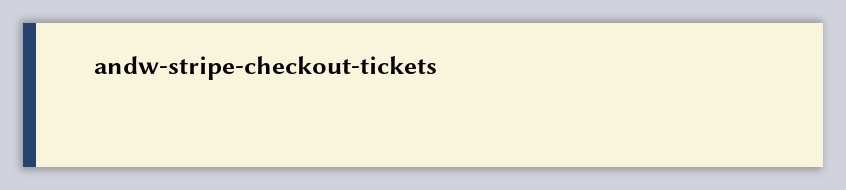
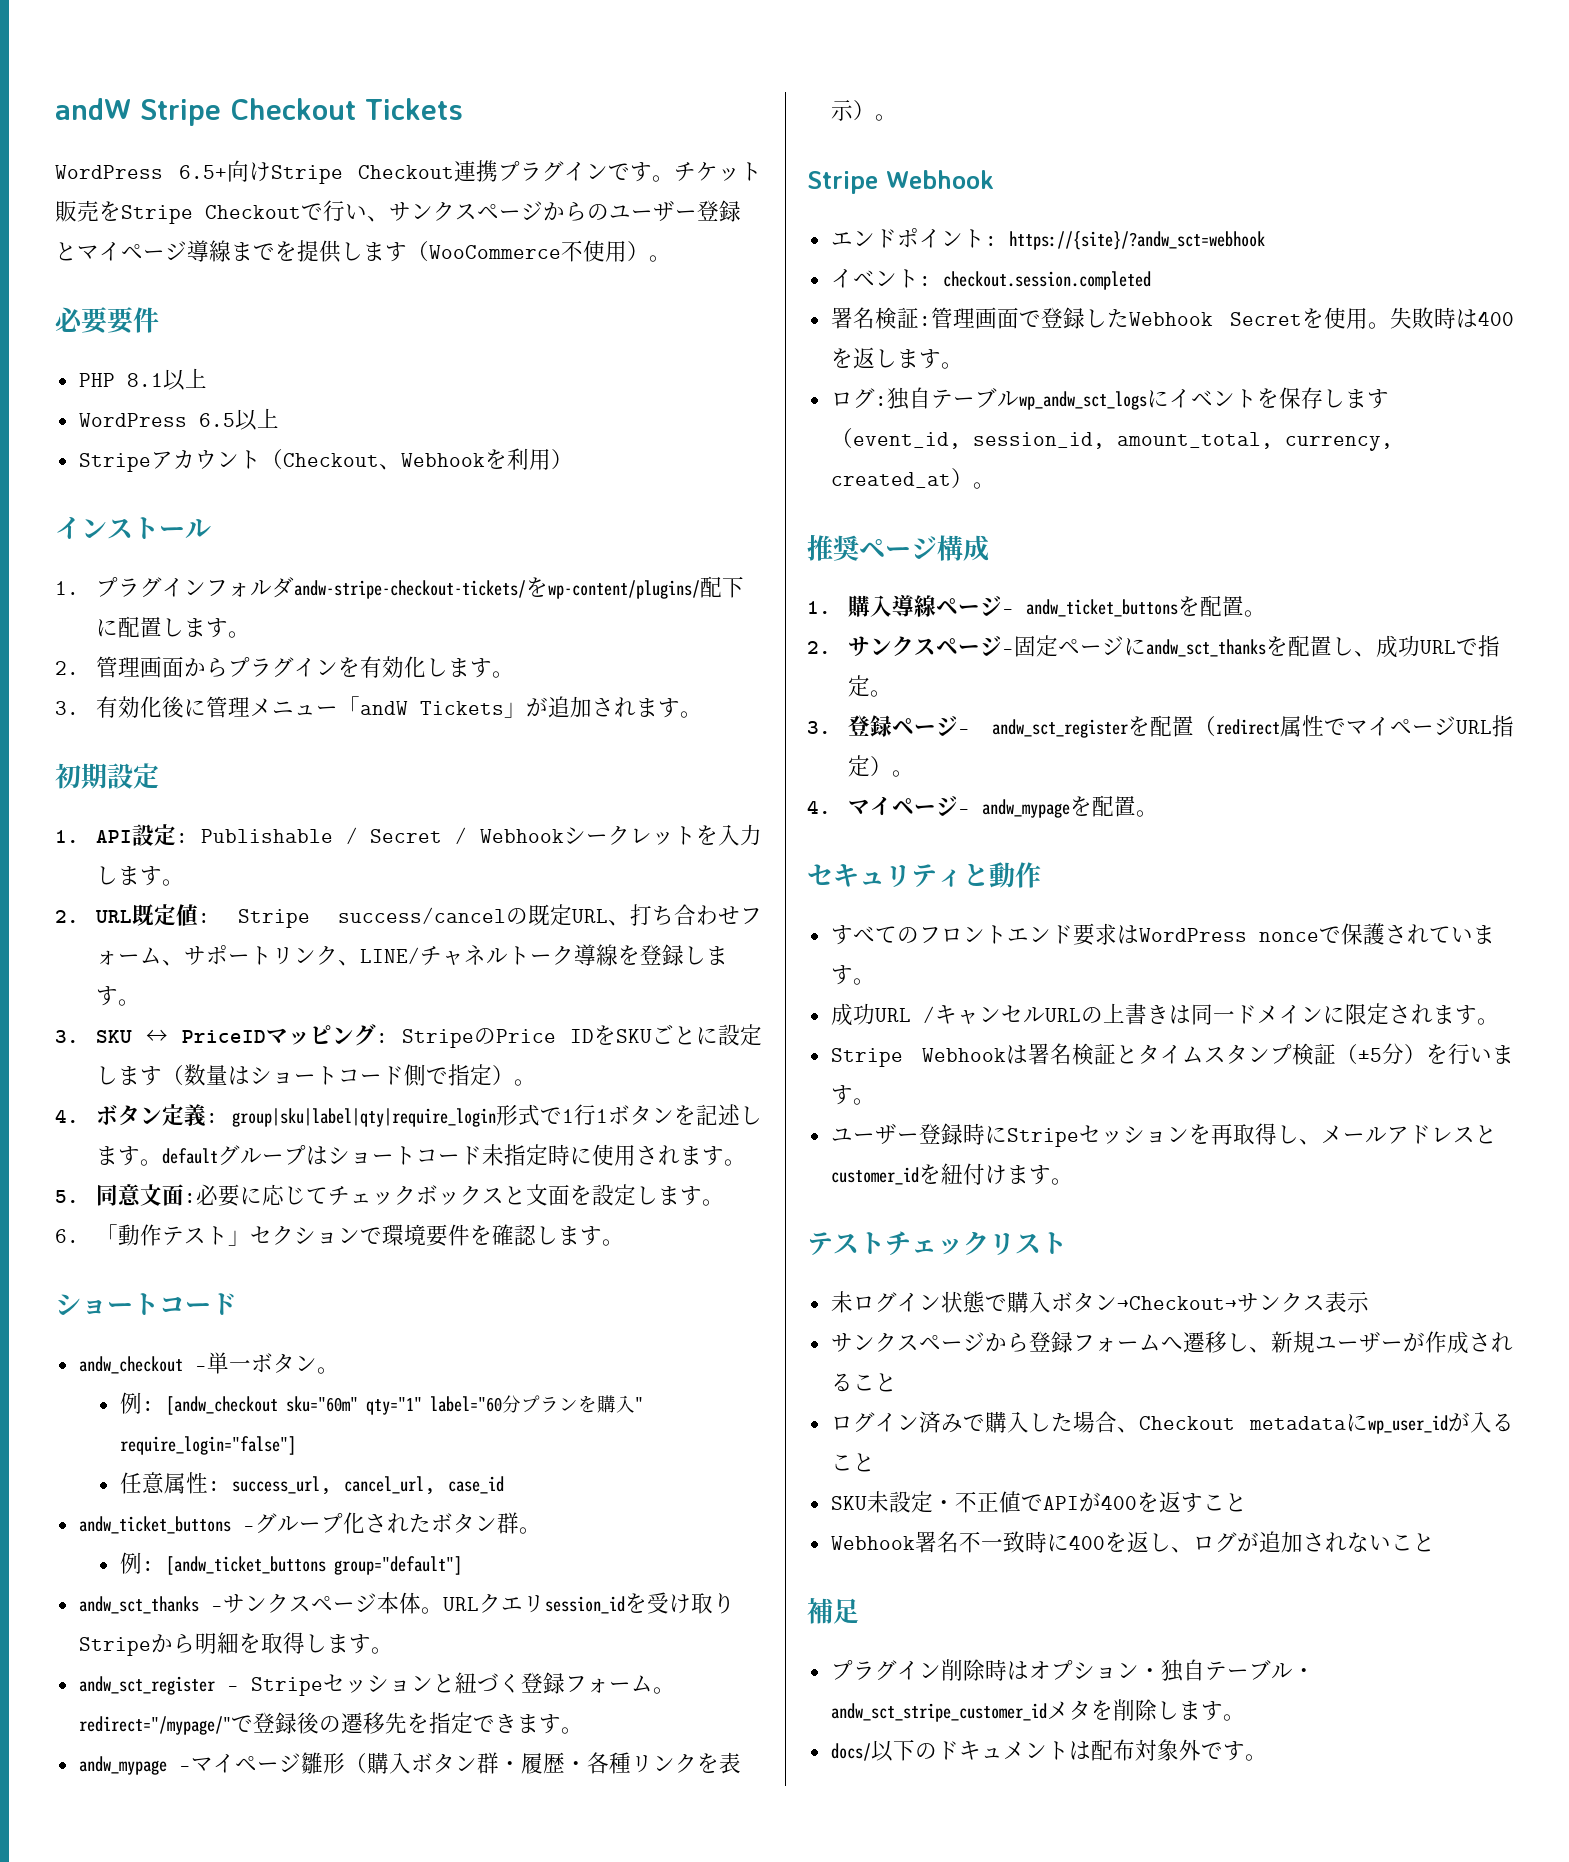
[94,56,437,80] andw-stripe-checkout-tickets -> [55,98,463,126] [55,160,762,184] [55,200,741,224] [55,240,671,263] [55,307,159,334] [78,368,207,391] [78,408,279,431] [78,448,573,472] [55,517,211,539] [55,576,745,599] [96,616,251,638] [55,656,515,678] [55,696,703,718] [55,763,159,789] [55,824,762,846] [96,866,185,886] [55,904,762,928] [96,944,729,966] [96,986,141,1006] [55,1024,763,1048] [96,1064,537,1087] [55,1104,762,1127] [96,1144,747,1166] [55,1184,725,1207] [55,1224,625,1247] [55,1293,237,1315] [78,1352,339,1374] [119,1392,643,1415] [119,1436,296,1455] [119,1472,504,1494] [78,1512,541,1534] [119,1552,462,1575] [78,1592,735,1614] [78,1632,393,1656] [78,1672,675,1696] [78,1712,583,1735] [78,1752,741,1775] [830,100,897,121] [807,170,994,194] [830,228,1265,250] [830,269,1151,290] [830,307,1514,329] [830,347,963,369] [830,387,1389,410] [830,428,1393,451] [830,468,995,489] [807,534,989,561] [807,595,1267,617] [807,635,1501,658] [848,675,893,697] [807,715,1514,738] [848,755,915,777] [807,795,1159,818] [807,862,1041,888] [830,923,1495,946] [830,965,875,985] [830,1003,1499,1026] [830,1043,1514,1067] [830,1085,875,1105] [830,1123,1497,1147] [830,1163,1073,1185] [807,1231,1067,1256] [830,1291,1369,1313] [830,1331,1513,1354] [830,1373,897,1392] [830,1411,1514,1434] [830,1453,875,1472] [830,1491,1247,1513] [830,1531,1435,1553] [807,1598,859,1624] [830,1659,1315,1682] [830,1699,1245,1722] [830,1739,1267,1762] andW Stripe Checkout Tickets // WordPress 6.5+向けStripe Checkout連携プラグインです。チケット販売をStripe Checkoutで行い、サンクスページからのユーザー登録とマイページ導線までを提供します（WooCommerce不使用）。 // 必要要件 // PHP 8.1以上 // WordPress 6.5以上 // Stripeアカウント（Checkout、Webhookを利用） // インストール // 1.プラグインフォルダandw-stripe-checkout-tickets/をwp-content/plugins/配下に配置します。 // 2.管理画面からプラグインを有効化します。 // 3.有効化後に管理メニュー「andW Tickets」が追加されます。 // 初期設定 // 1. API設定: Publishable / Secret / Webhookシークレットを入力します。 // 2. URL既定値: Stripe success/cancelの既定URL、打ち合わせフォーム、サポートリンク、LINE/チャネルトーク導線を登録します。 // 3. SKU ↔ PriceIDマッピング: StripeのPrice IDをSKUごとに設定します（数量はショートコード側で指定）。 // 4.ボタン定義: group|sku|label|qty|require_login形式で1行1ボタンを記述します。defaultグループはショートコード未指定時に使用されます。 // 5.同意文面:必要に応じてチェックボックスと文面を設定します。 // 6.「動作テスト」セクションで環境要件を確認します。 // ショートコード // andw_checkout –単一ボタン。 // 例: [andw_checkout sku="60m" qty="1" label="60分プランを購入" require_login="false"] // 任意属性: success_url, cancel_url, case_id // andw_ticket_buttons –グループ化されたボタン群。 // 例: [andw_ticket_buttons group="default"] // andw_sct_thanks –サンクスページ本体。URLクエリsession_idを受け取りStripeから明細を取得します。 // andw_sct_register – Stripeセッションと紐づく登録フォーム。redirect="/mypage/"で登録後の遷移先を指定できます。 // andw_mypage –マイページ雛形（購入ボタン群・履歴・各種リンクを表示）。 // Stripe Webhook // エンドポイント: https://{site}/?andw_sct=webhook // イベント: checkout.session.completed // 署名検証:管理画面で登録したWebhook Secretを使用。失敗時は400を返します。 // ログ:独自テーブルwp_andw_sct_logsにイベントを保存します（event_id, session_id, amount_total, currency, created_at）。 // 推奨ページ構成 // 1.購入導線ページ– andw_ticket_buttonsを配置。 // 2.サンクスページ–固定ページにandw_sct_thanksを配置し、成功URLで指定。 // 3.登録ページ– andw_sct_registerを配置（redirect属性でマイページURL指定）。 // 4.マイページ– andw_mypageを配置。 // セキュリティと動作 // すべてのフロントエンド要求はWordPress nonceで保護されています。 // 成功URL /キャンセルURLの上書きは同一ドメインに限定されます。 // Stripe Webhookは署名検証とタイムスタンプ検証（±5分）を行います。 // ユーザー登録時にStripeセッションを再取得し、メールアドレスとcustomer_idを紐付けます。 // テストチェックリスト // 未ログイン状態で購入ボタン→Checkout→サンクス表示 // サンクスページから登録フォームへ遷移し、新規ユーザーが作成されること // ログイン済みで購入した場合、Checkout metadataにwp_user_idが入ること // SKU未設定・不正値でAPIが400を返すこと // Webhook署名不一致時に400を返し、ログが追加されないこと // 補足 // プラグイン削除時はオプション・独自テーブル・andw_sct_stripe_customer_idメタを削除します。 // docs/以下のドキュメントは配布対象外です。

